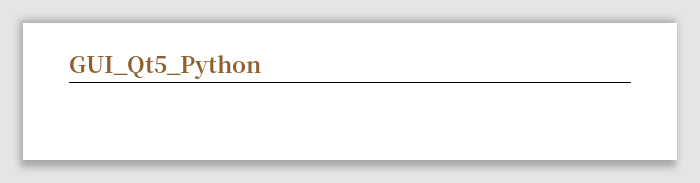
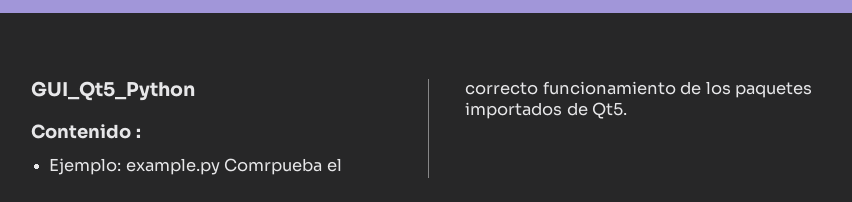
(261, 67) none -> [31,124,141,139] [49,158,342,175] [465,81,812,98] [465,102,628,119] // Contenido : // Ejemplo: example.py Comrpueba el correcto funcionamiento de los paquetes importados de Qt5.

